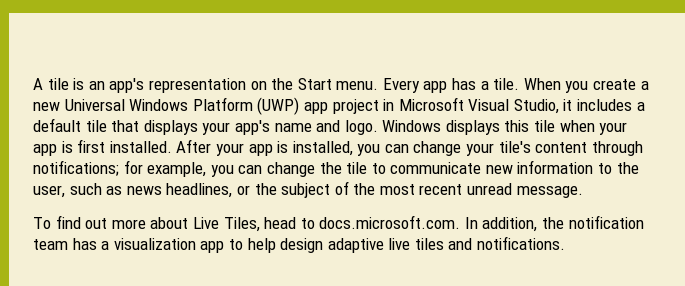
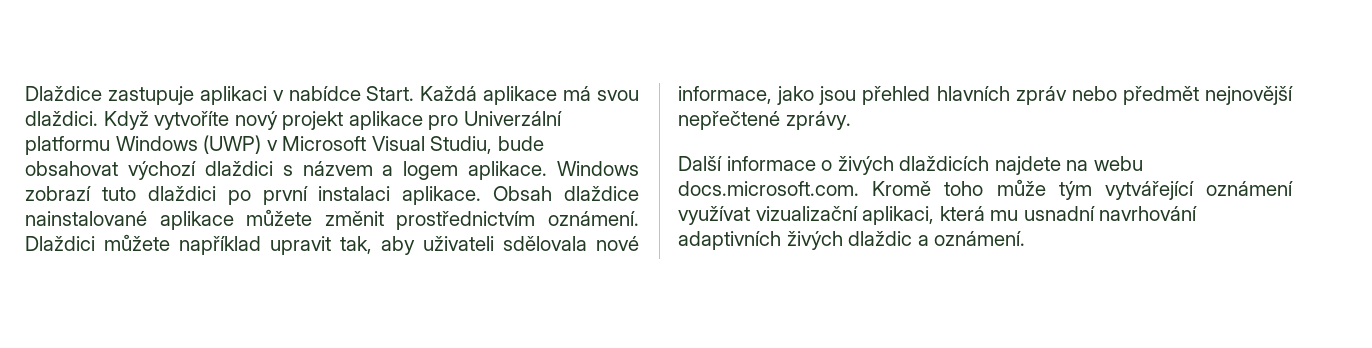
[33,78,649,93] [33,97,645,115] [33,118,628,135] [33,139,643,156] [33,160,639,177] [33,181,583,198] [33,215,644,232] [33,236,566,253] A tile is an app's representation on the Start menu. Every app has a tile. When you create a new Universal Windows Platform (UWP) app project in Microsoft Visual Studio, it includes a default tile that displays your app's name and logo. Windows displays this tile when your app is first installed. After your app is installed, you can change your tile's content through notifications; for example, you can change the tile to communicate new information to the user, such as news headlines, or the subject of the most recent unread message. // To find out more about Live Tiles, head to docs.microsoft.com. In addition, the notification team has a visualization app to help design adaptive live tiles and notifications. -> [25,86,640,105] [25,111,562,130] [25,135,544,155] [25,161,639,180] [25,186,639,205] [25,209,640,230] [25,234,639,255] [678,86,1293,105] [678,111,851,130] [678,156,1143,175] [678,179,1293,200] [678,206,1198,225] [678,231,1026,250] Dlaždice zastupuje aplikaci v nabídce Start. Každá aplikace má svou dlaždici. Když vytvoříte nový projekt aplikace pro Univerzální platformu Windows (UWP) v Microsoft Visual Studiu, bude obsahovat výchozí dlaždici s názvem a logem aplikace. Windows zobrazí tuto dlaždici po první instalaci aplikace. Obsah dlaždice nainstalované aplikace můžete změnit prostřednictvím oznámení. Dlaždici můžete například upravit tak, aby uživateli sdělovala nové informace, jako jsou přehled hlavních zpráv nebo předmět nejnovější nepřečtené zprávy. // Další informace o živých dlaždicích najdete na webu docs.microsoft.com. Kromě toho může tým vytvářející oznámení využívat vizualizační aplikaci, která mu usnadní navrhování adaptivních živých dlaždic a oznámení.

